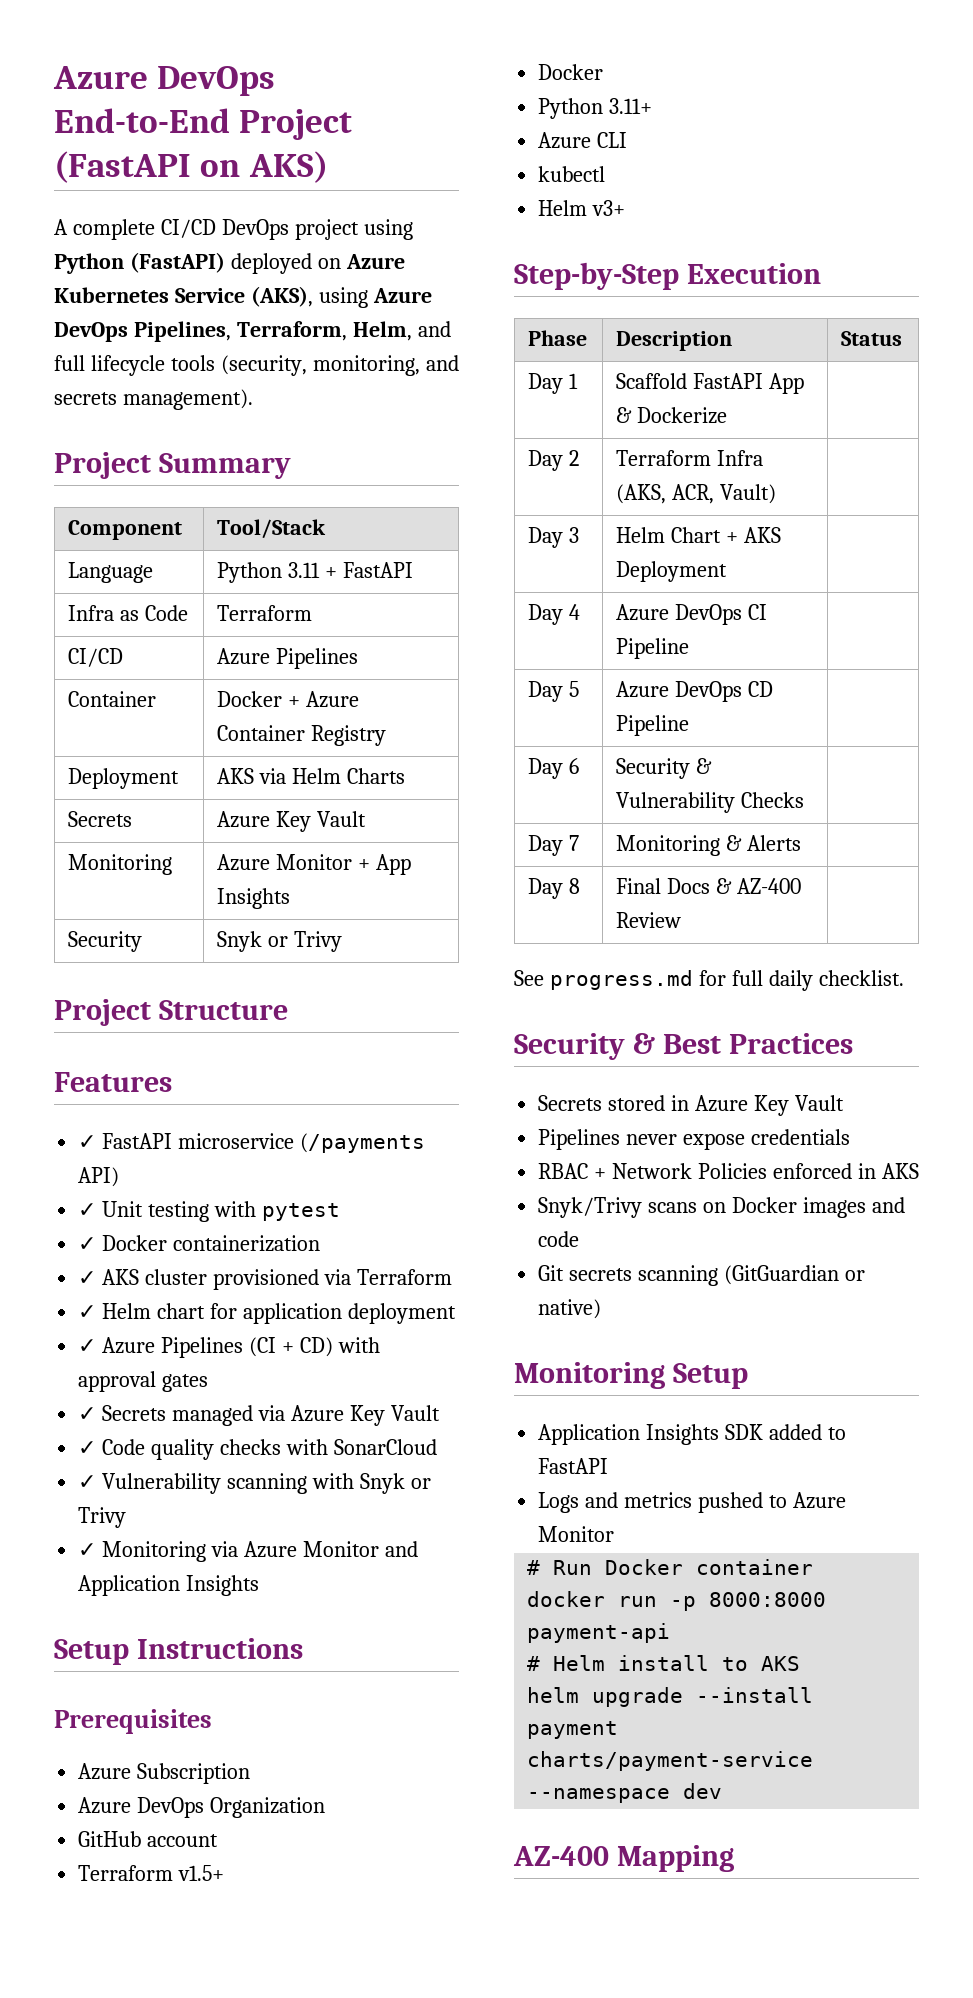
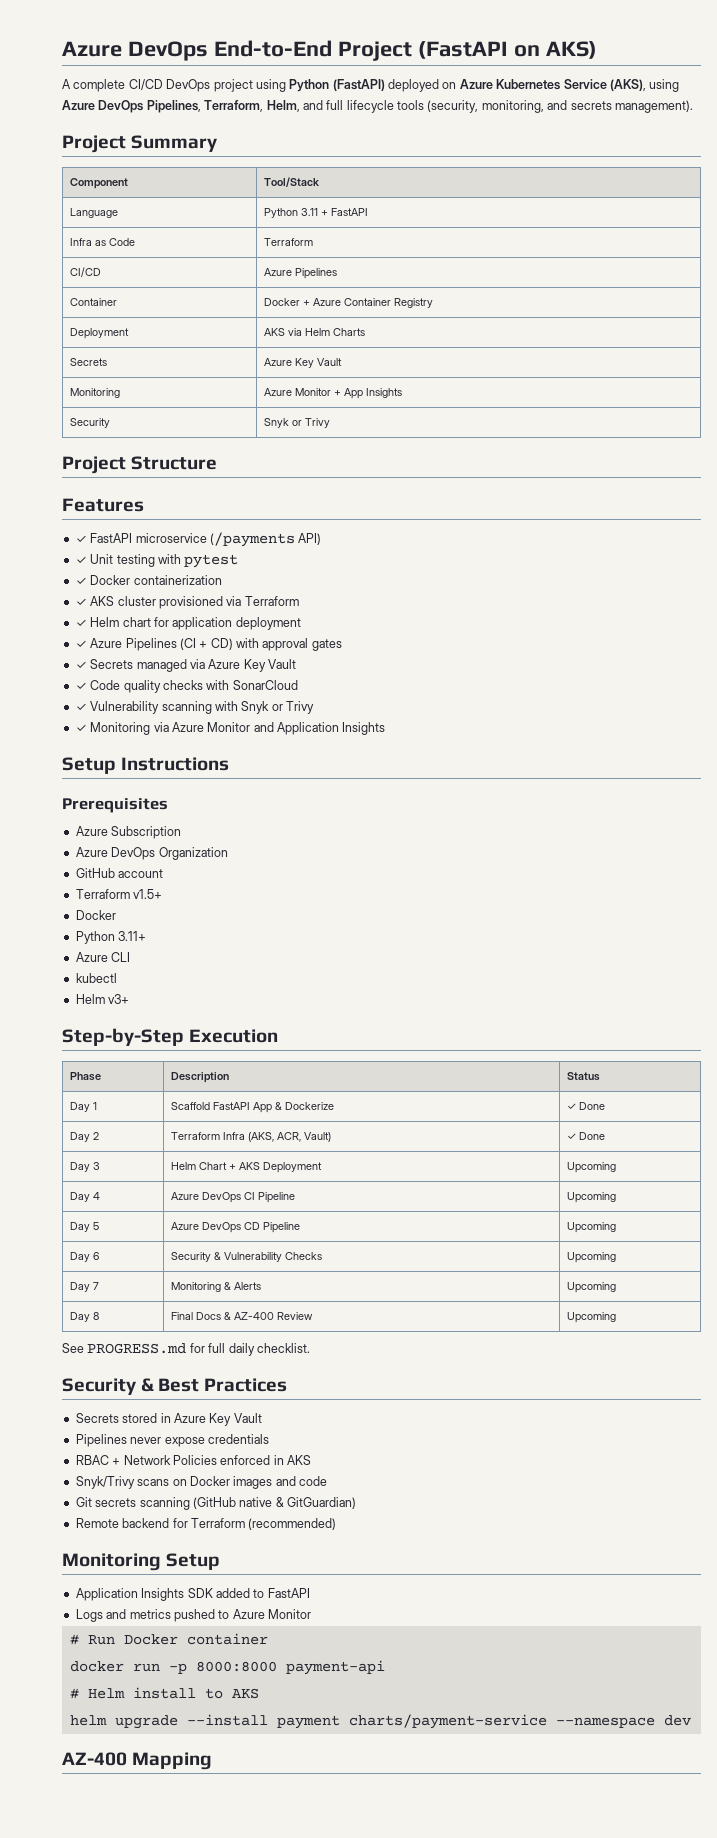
(728, 415) none -> [566,1102,605,1110] ✓ Done
(777, 494) none -> [566,1132,605,1140] ✓ Done
(728, 571) none -> [566,1162,616,1173] Upcoming
(690, 648) none -> [566,1192,616,1203] Upcoming
(690, 725) none -> [566,1222,616,1233] Upcoming
(805, 800) none -> [566,1252,616,1263] Upcoming
(802, 843) none -> [566,1282,616,1293] Upcoming
(682, 920) none -> [566,1312,616,1323] Upcoming
[549,970,693,990] progress.md -> [87,1343,187,1354] PROGRESS.md
[724,1265,865,1285] [538,1299,602,1319] (GitGuardian or native) -> [192,1497,356,1509] [75,1518,337,1530] (GitHub native & GitGuardian) // Remote backend for Terraform (recommended)

